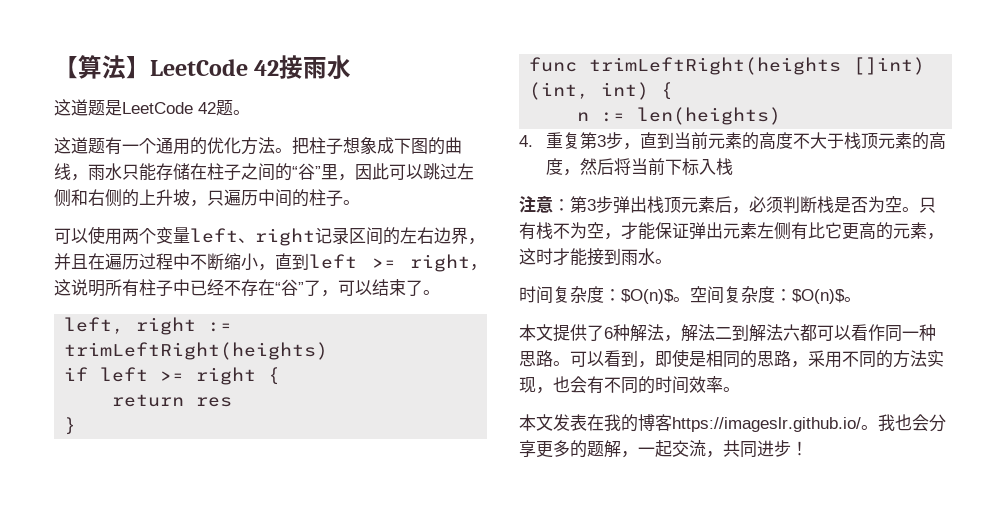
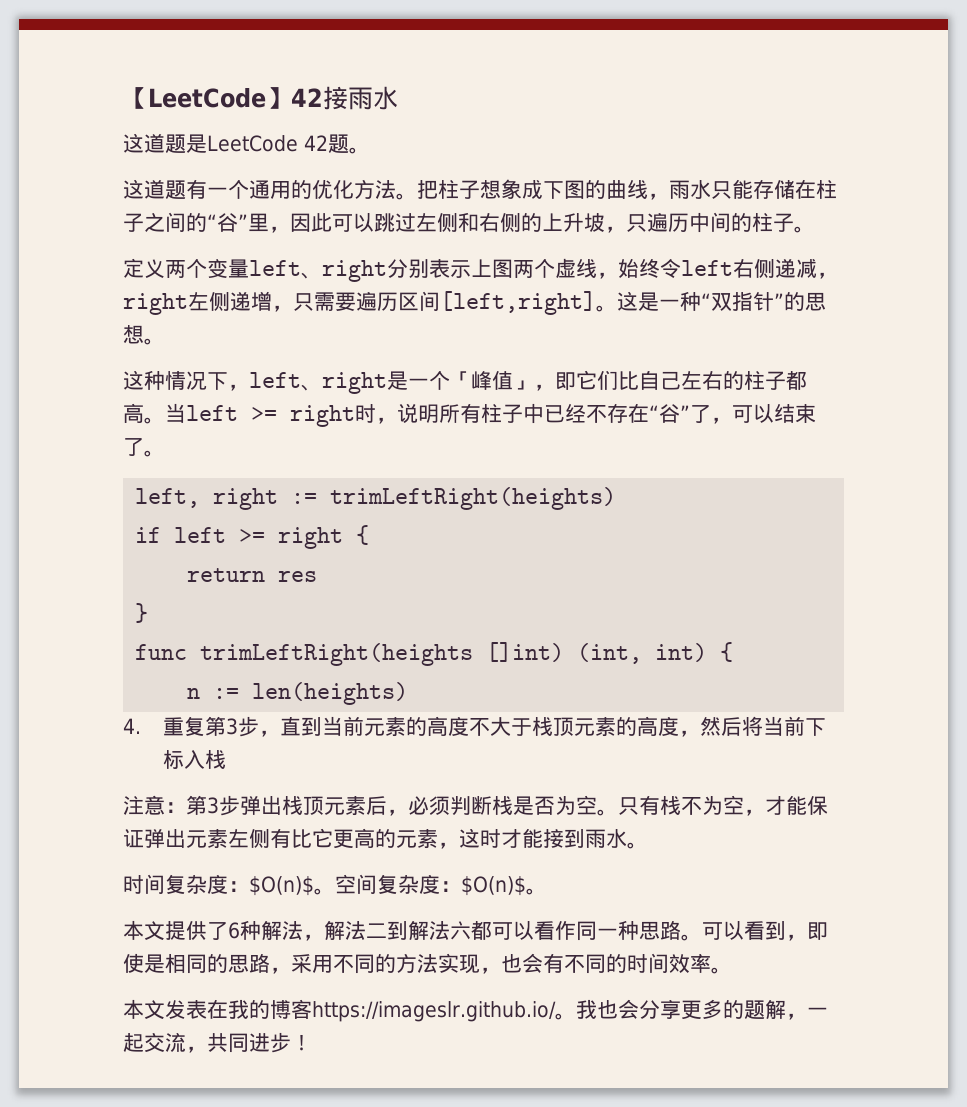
[78,55,248,79] 算法】LeetCode -> [148,87,291,109] LeetCode】
[54,226,122,245] 可以使用 -> [123,258,165,278] 定义
[315,227,485,245] [54,253,487,272] [54,279,71,296] 记录区间的左右边界，并且在遍历过程中不断缩小，直到left >= right，这 -> [387,258,838,279] [123,291,826,315] [123,325,165,345] [123,370,807,394] [123,403,397,427] 分别表示上图两个虚线，始终令left右侧递减，right左侧递增，只需要遍历区间[left,right]。这是一种“双指针”的思想。 // 这种情况下，left、right是一个「峰值」，即它们比自己左右的柱子都高。当left >= right时，

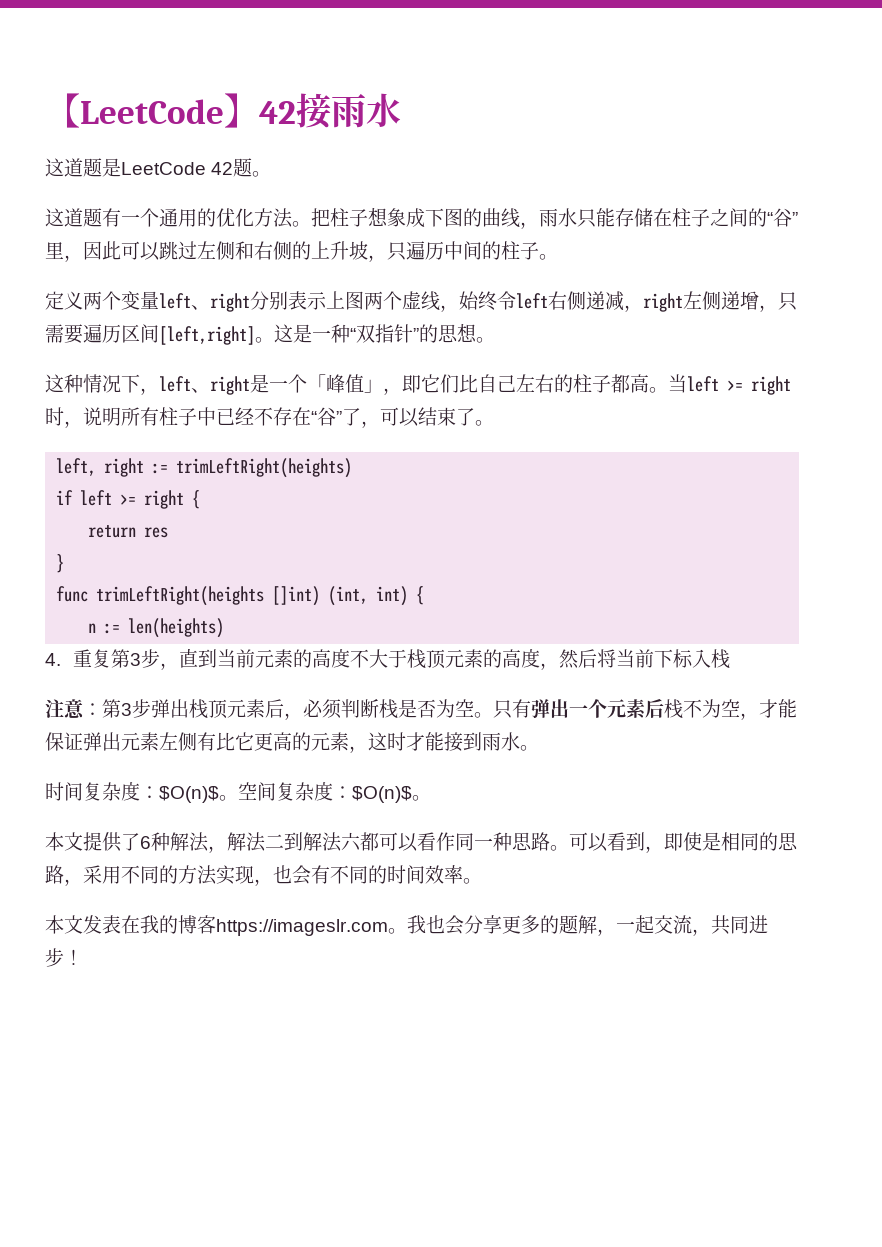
(660, 805) none -> [531,699,664,719] 弹出一个元素后
[312,1001,556,1022] https://imageslr.github.io/ -> [216,919,388,936] https://imageslr.com

